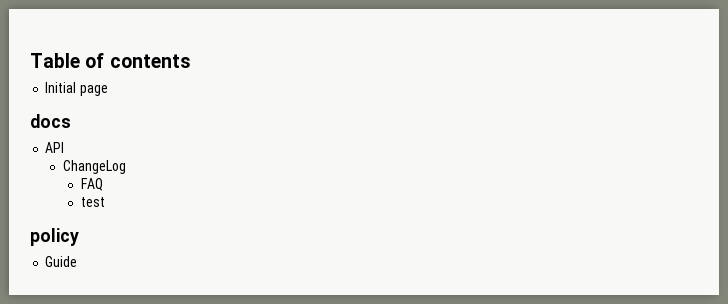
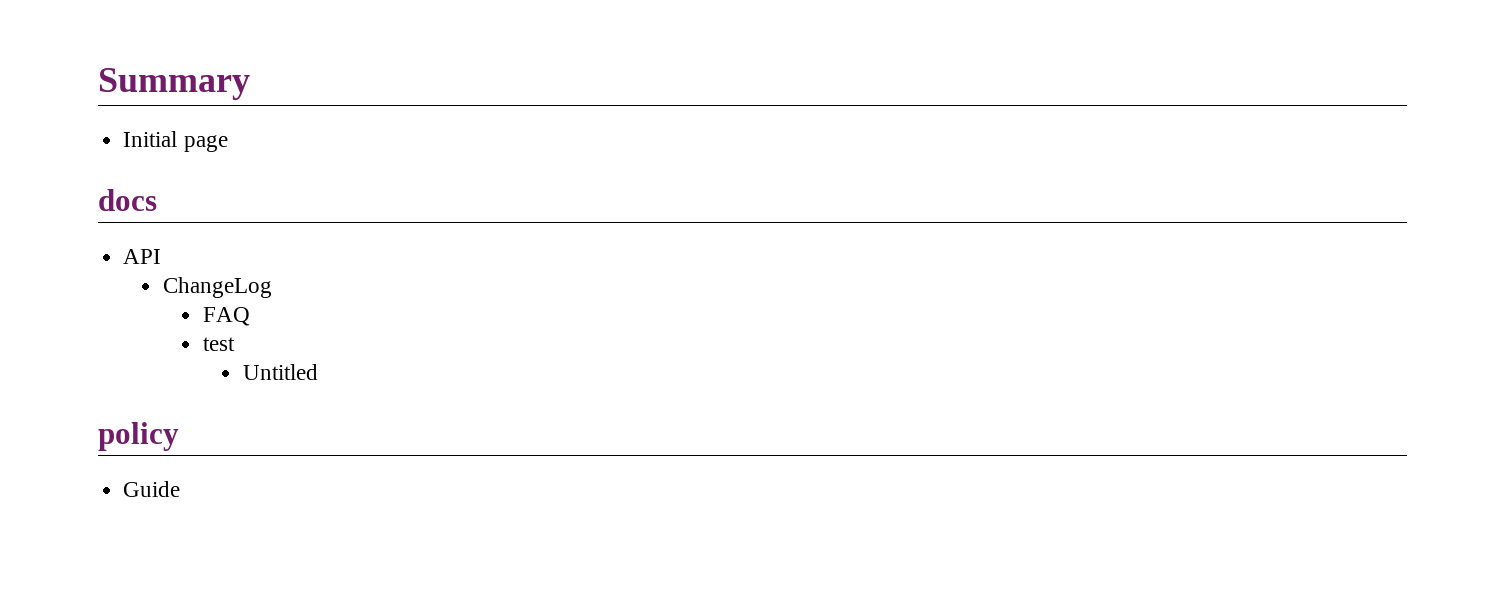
[30,53,191,68] Table of contents -> [98,68,250,100] Summary
(105, 202) none -> [242,364,318,380] // Untitled

